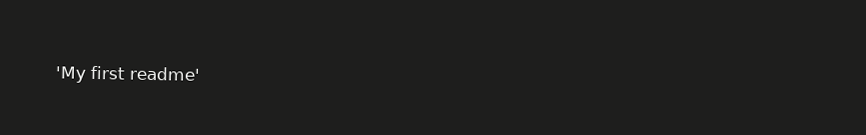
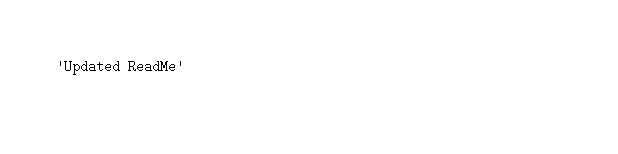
[55,65,200,83] 'My first readme' -> [56,60,184,75] 'Updated ReadMe'

